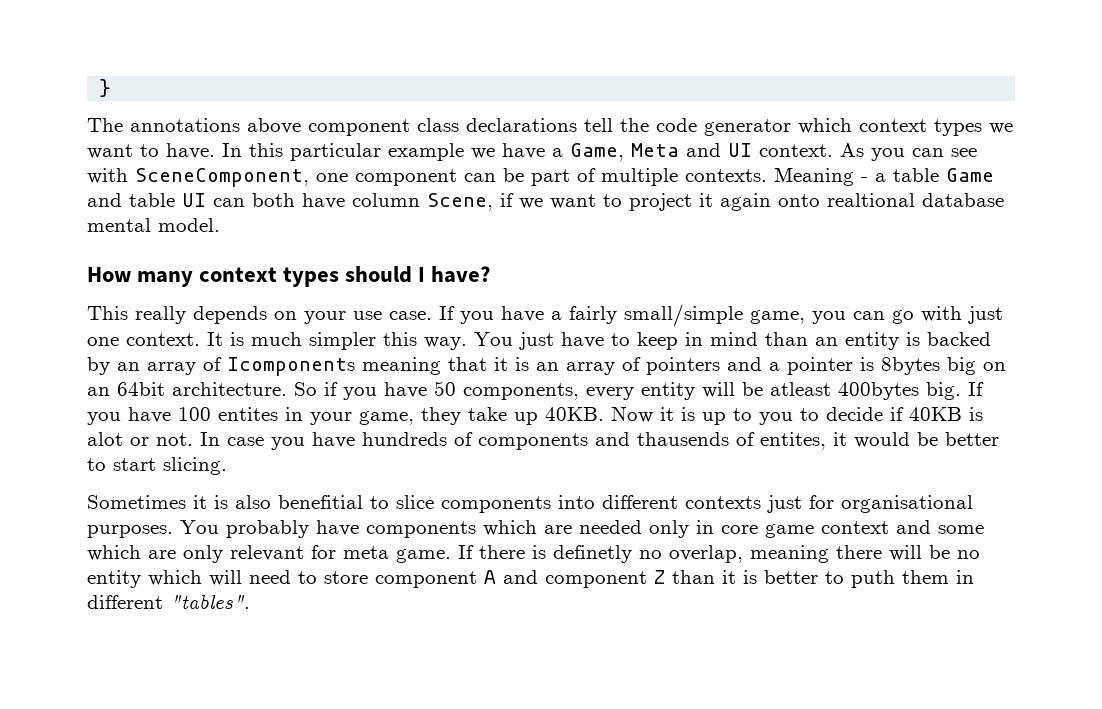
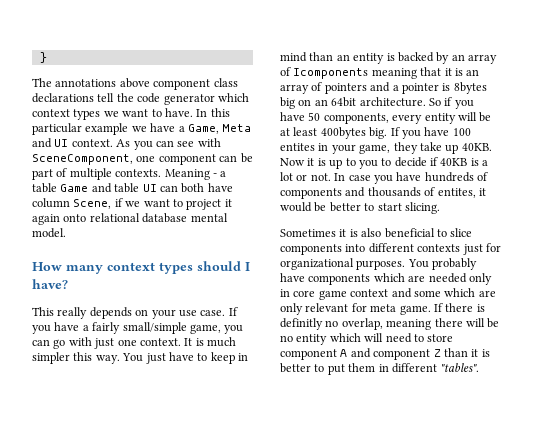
[827,193,915,207] realtional -> [89,213,140,222] relational
[770,382,831,396] atleast -> [280,127,318,136] at least
[87,432,123,446] alot -> [482,160,489,166] [280,172,293,181] a lot
[637,432,729,446] thausends -> [367,187,421,197] thousands
[278,495,363,509] benefitial -> [384,228,435,238] beneficial
[841,495,973,513] organisational -> [280,258,354,270] organizational
[553,545,632,563] definetly -> [280,318,323,330] definitly
[851,570,895,588] puth -> [327,364,345,375] put

